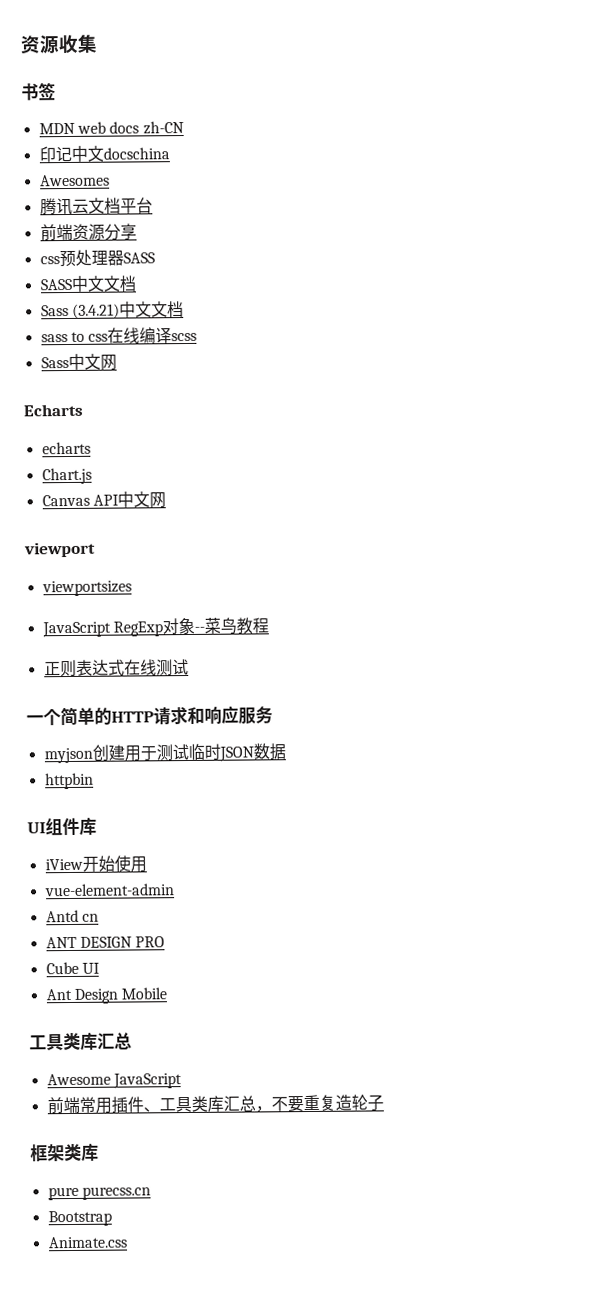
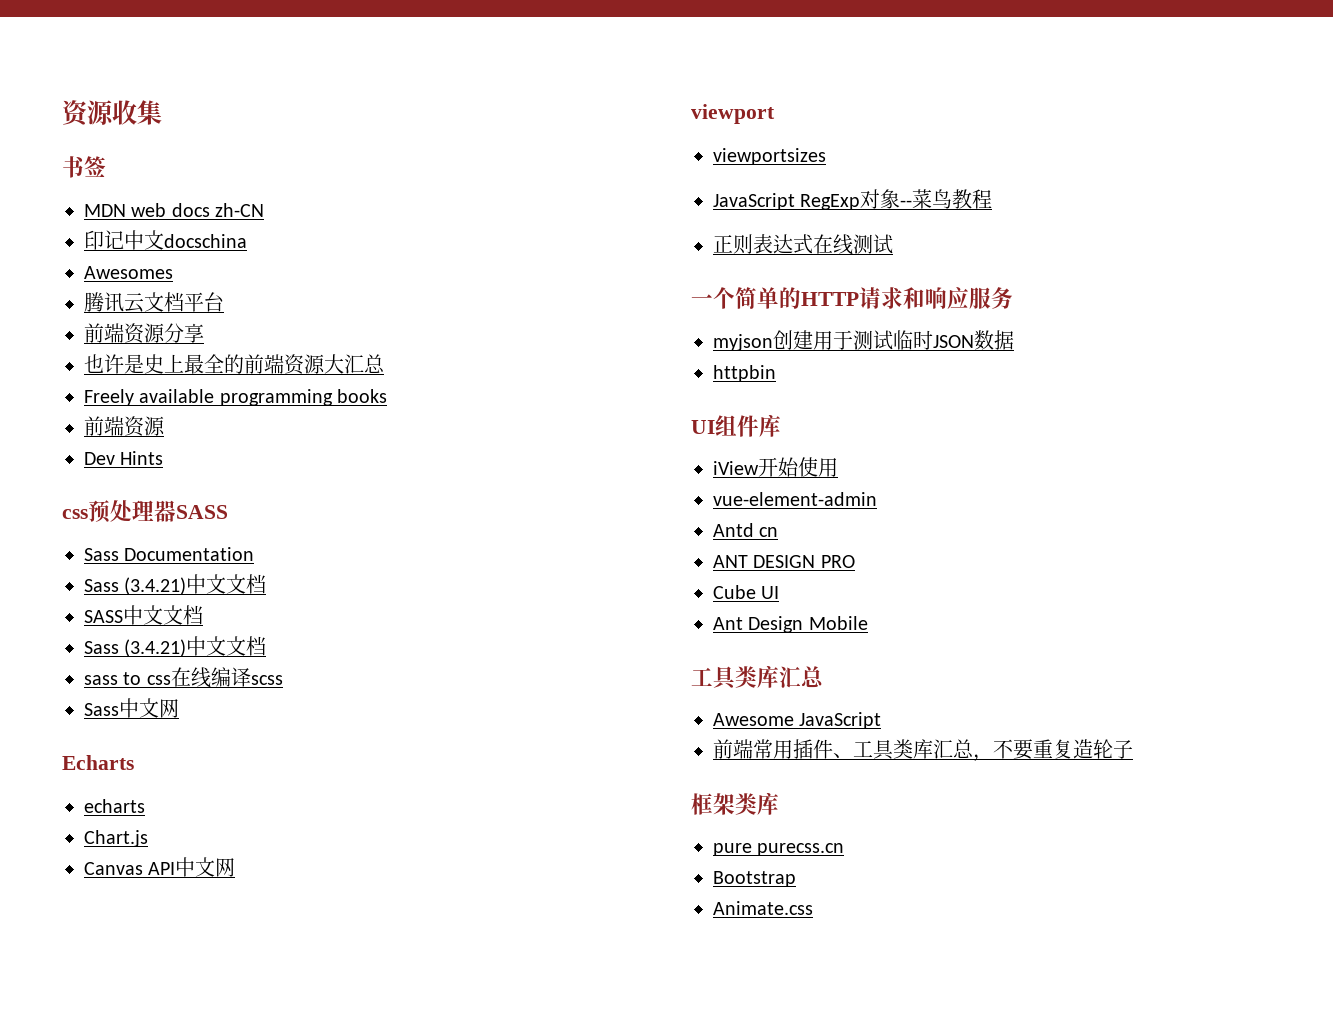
[39,249,155,268] css预处理器SASS -> [84,354,385,375] [84,389,388,406] [84,416,165,437] [84,451,164,465] [62,500,228,523] [84,547,255,561] [84,574,267,595] 也许是史上最全的前端资源大汇总 // Freely available programming books // 前端资源 // Dev Hints // css预处理器SASS // Sass Documentation // Sass (3.4.21)中文文档

